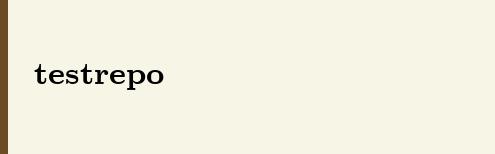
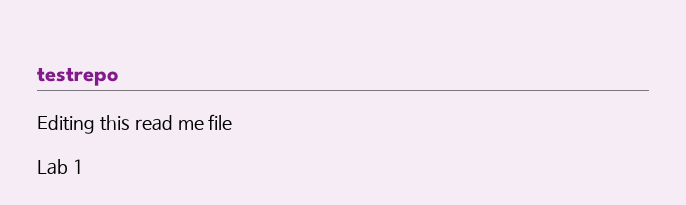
(164, 77) none -> [37,114,233,134] [37,159,84,175] // Editing this read me file // Lab 1

